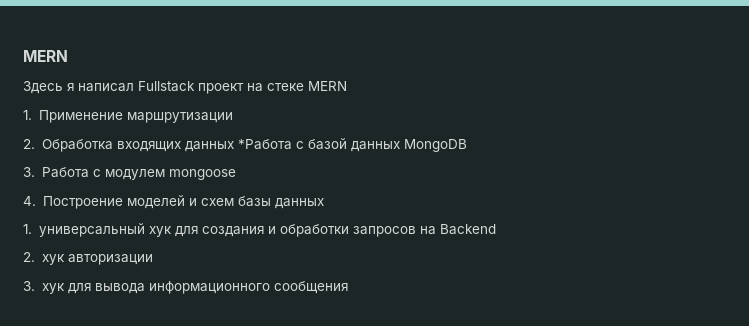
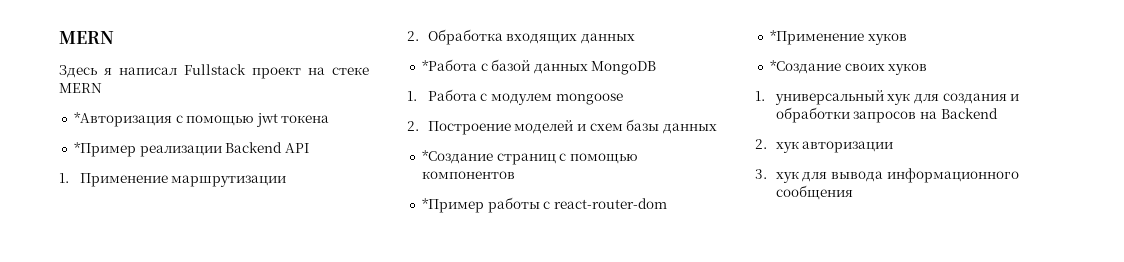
(347, 86) none -> [73,112,330,127] [73,142,309,157] // *Авторизация с помощью jwt токена // *Пример реализации Backend API
(234, 146) none -> (635, 38) //
[23,167,35,177] 3. -> [407,91,417,101] 1.
[23,196,36,206] 4. -> [407,121,419,131] 2.
(324, 203) none -> [421,150,638,165] [421,171,515,179] [421,197,667,213] [769,30,907,45] [769,60,928,75] // *Создание страниц c помощью компонентов // *Пример работы с react-router-dom // *Применение хуков // *Создание своих хуков

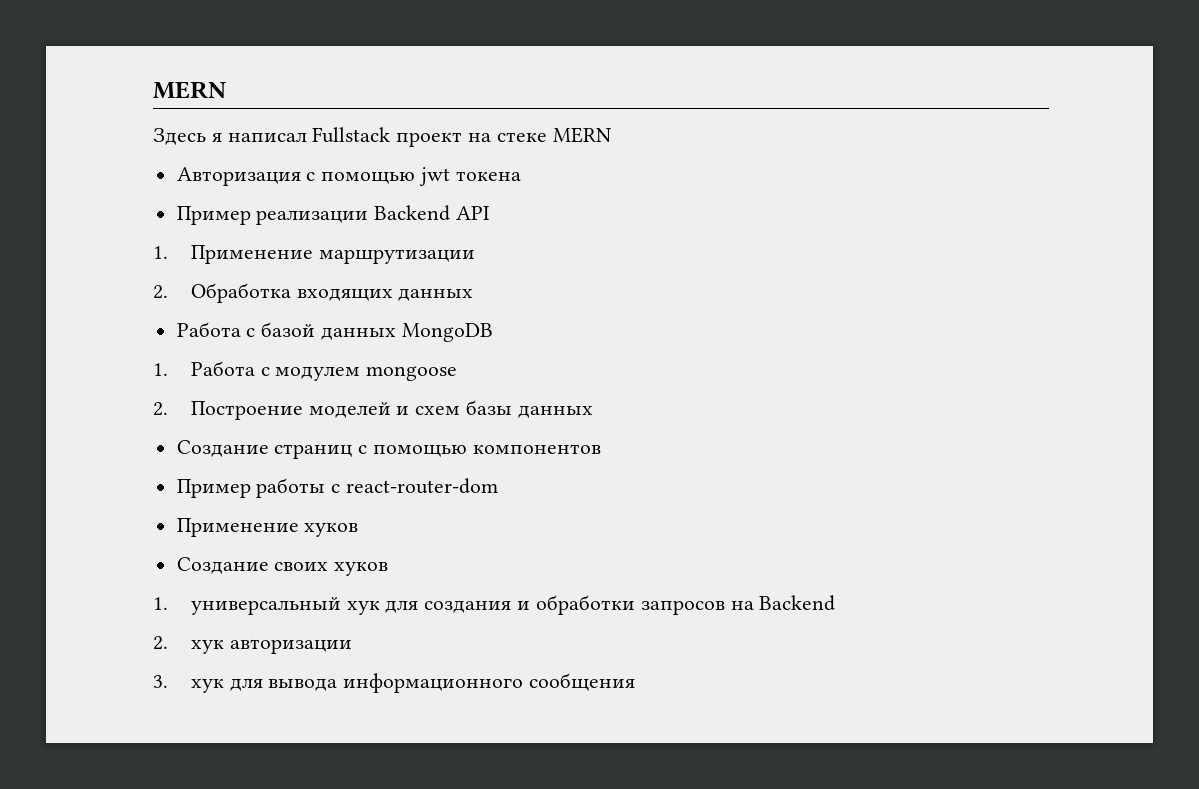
[73,112,172,127] *Авторизация -> [176,167,301,186] Авторизация
[73,142,136,157] *Пример -> [176,206,251,225] Пример
[421,59,477,71] *Работа -> [176,322,241,337] Работа
[421,150,493,164] *Создание -> [176,440,269,457] Создание
[421,198,484,213] *Пример -> [176,479,251,498] Пример
[769,30,907,45] [769,60,841,74] *Применение хуков // *Создание -> [176,518,359,537] [176,557,269,574] Применение хуков // Создание

